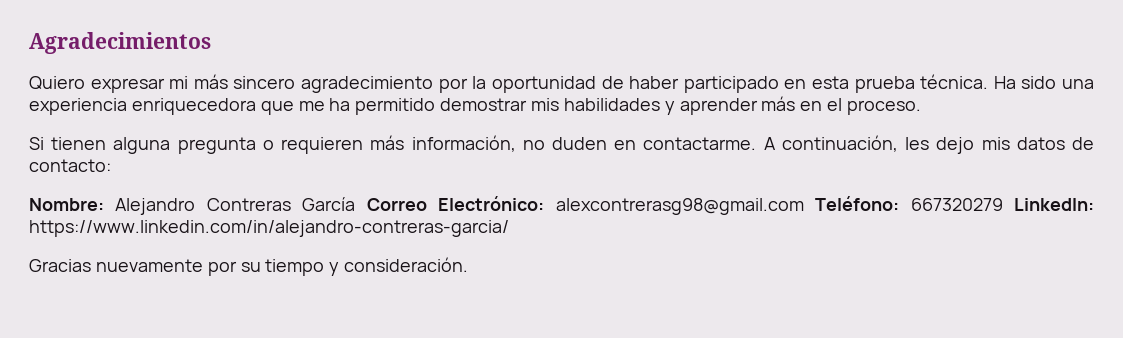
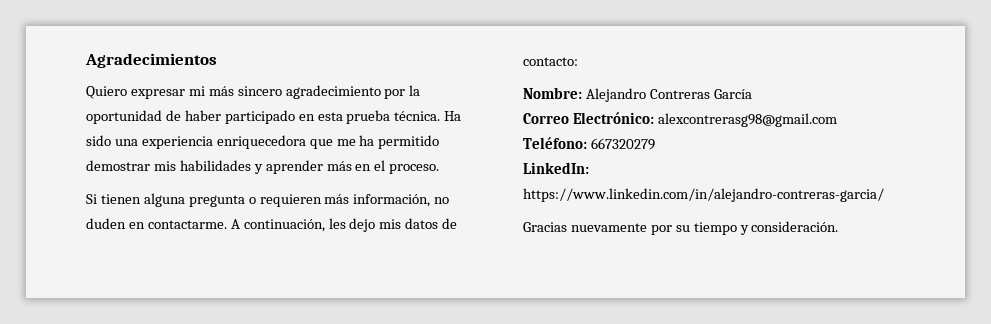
(356, 204) none -> (752, 94) //
(804, 206) none -> (837, 120) //
(1003, 204) none -> (655, 144) //

